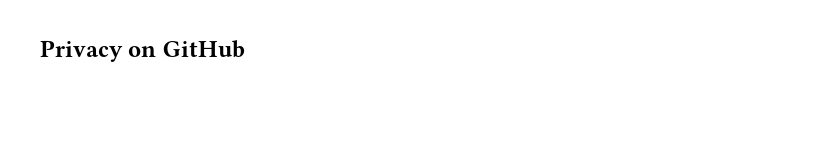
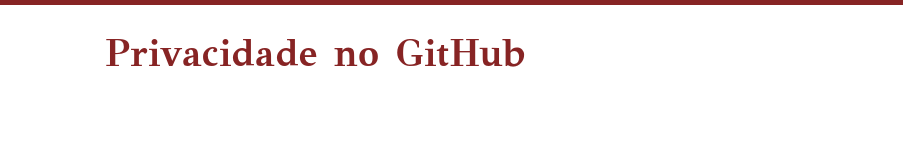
[40,40,157,62] Privacy on -> [105,39,379,67] Privacidade no

